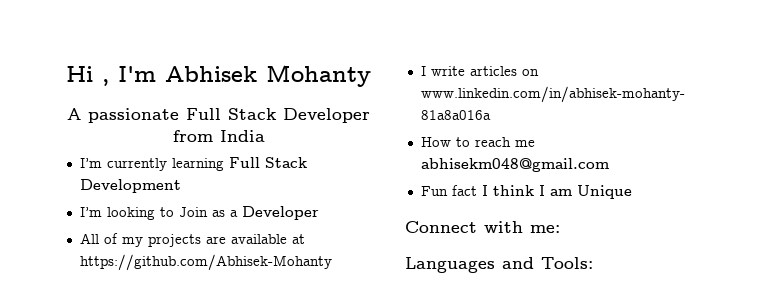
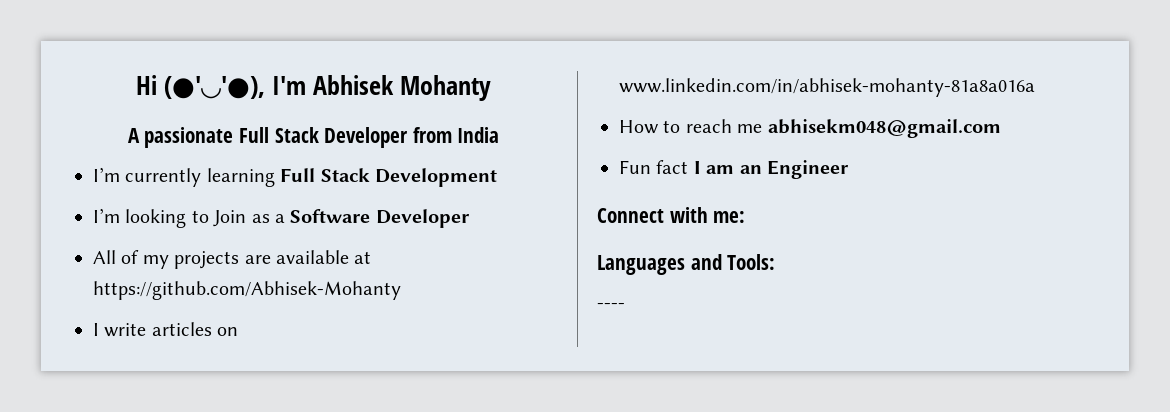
[102,79,109,86] , -> [164,76,266,99] (●'◡'●),
(238, 213) none -> [290,209,371,223] Software
[492,185,632,199] think I am Unique -> [706,160,849,179] am an Engineer
(593, 263) none -> [597,303,625,309] // ----

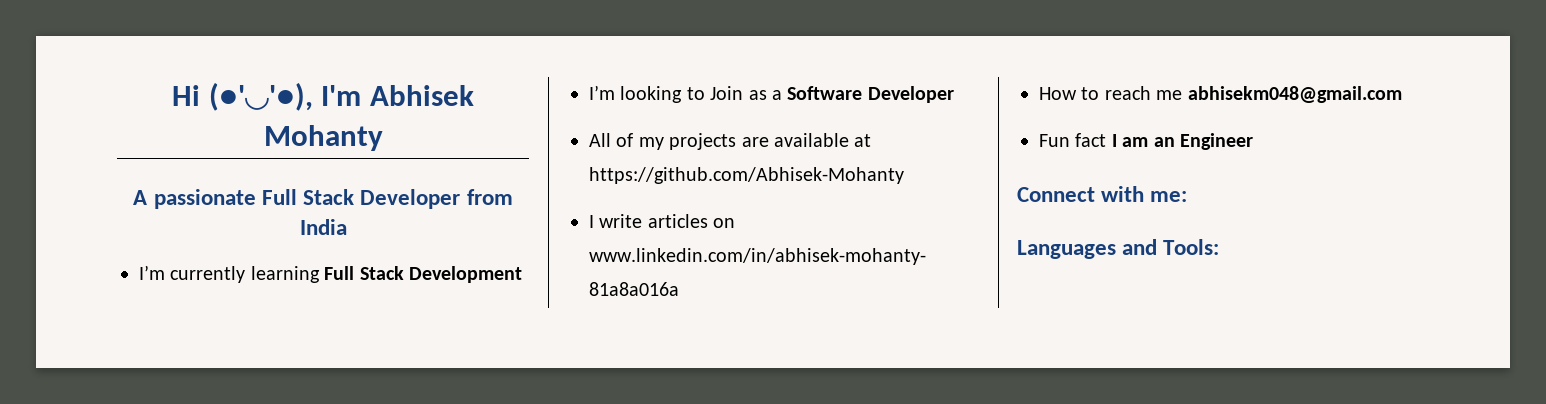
[597,303,625,309] // ---- -> (1220, 247) none

